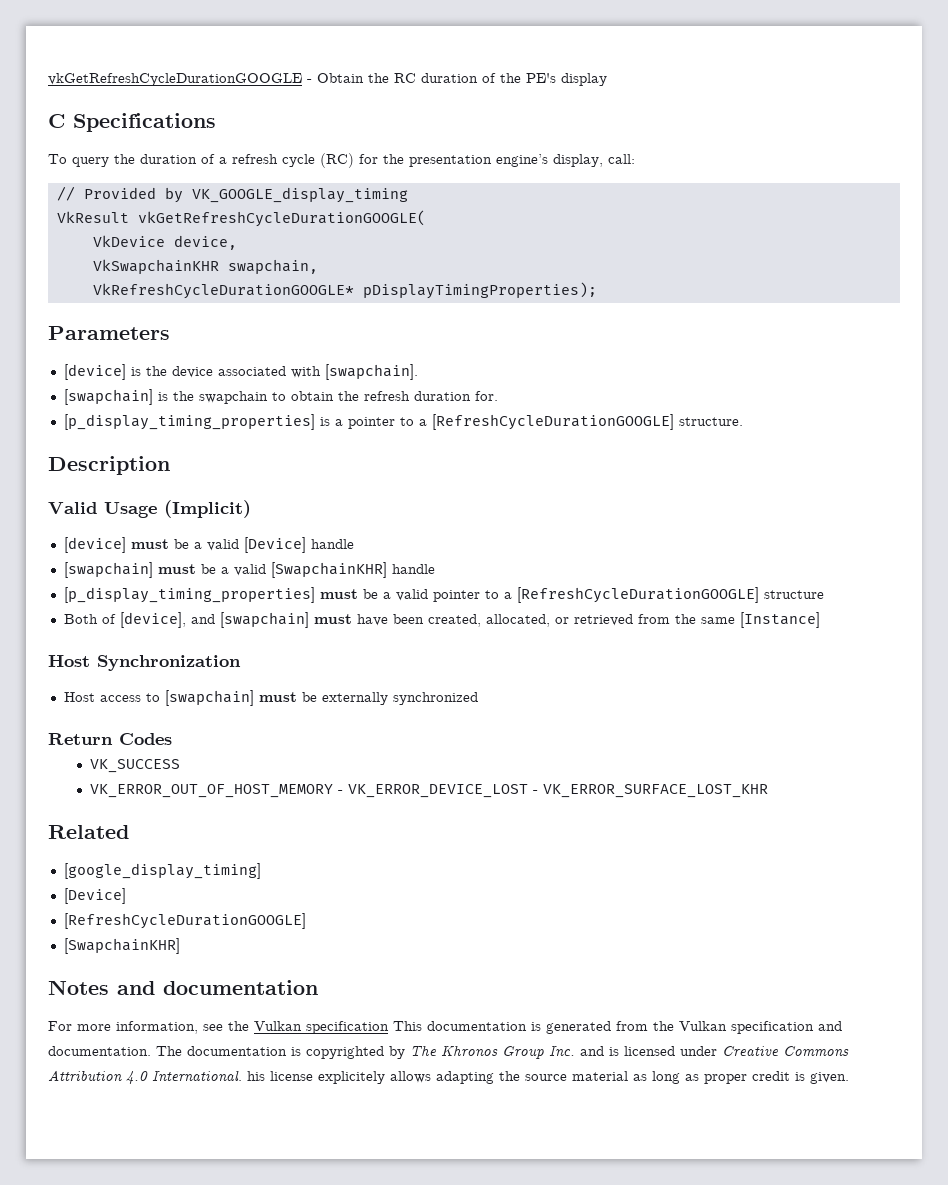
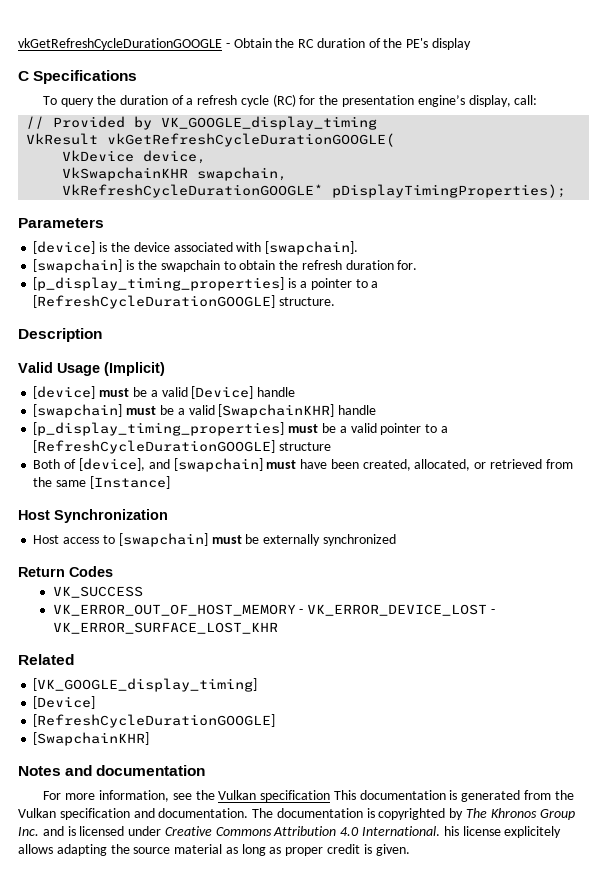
[63,863,261,879] [google_display_timing] -> [33,678,258,692] [VK_GOOGLE_display_timing]

